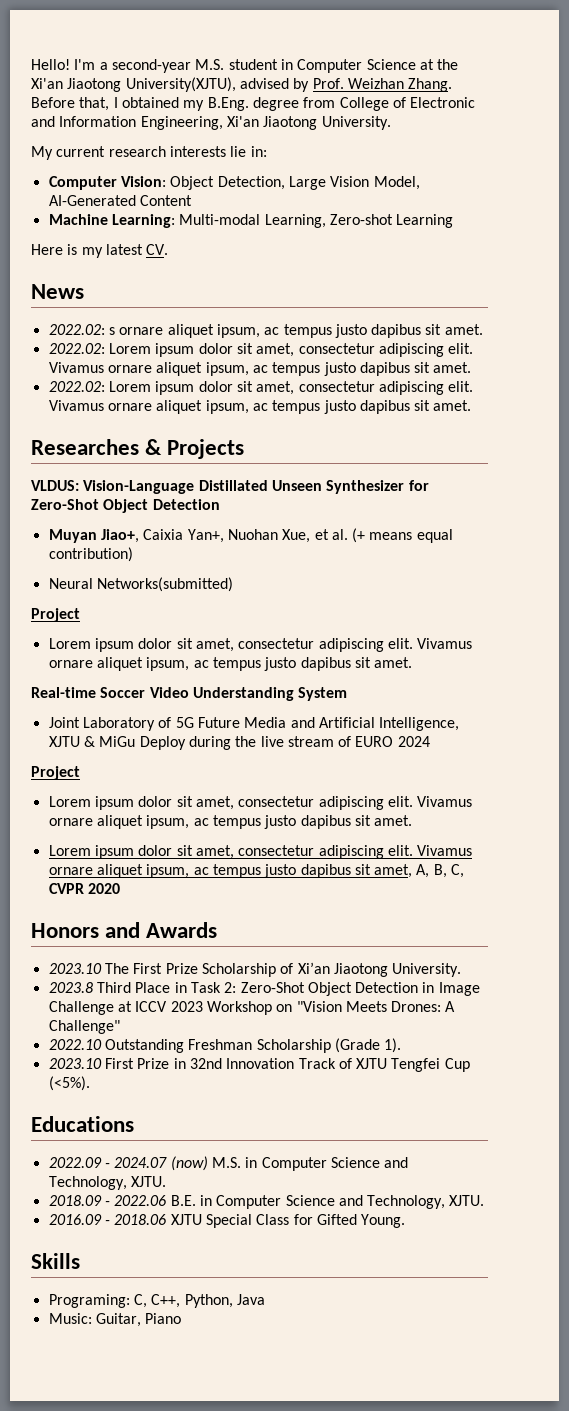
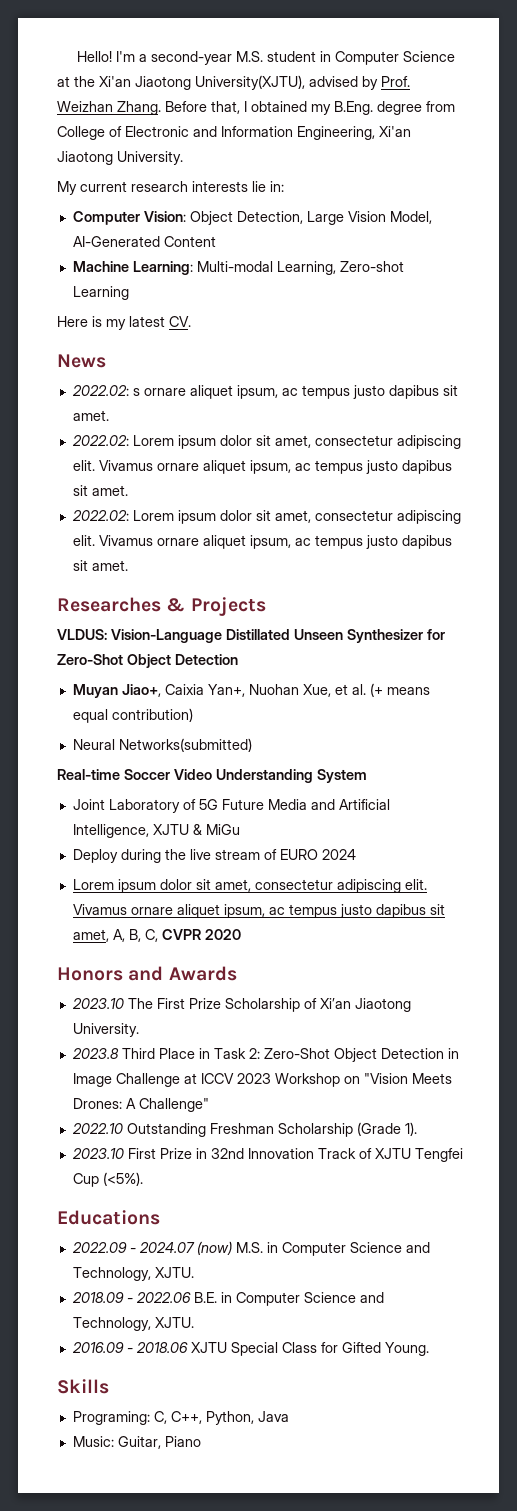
[31,608,80,622] [48,638,473,652] [48,657,413,671] // Project // Lorem ipsum dolor sit amet, consectetur adipiscing elit. Vivamus ornare aliquet ipsum, ac tempus justo dapibus sit amet. -> (252, 745) none
(136, 741) none -> (240, 829) //
[31,766,80,780] [48,796,473,810] [48,815,413,829] // Project // Lorem ipsum dolor sit amet, consectetur adipiscing elit. Vivamus ornare aliquet ipsum, ac tempus justo dapibus sit amet. -> (356, 854) none

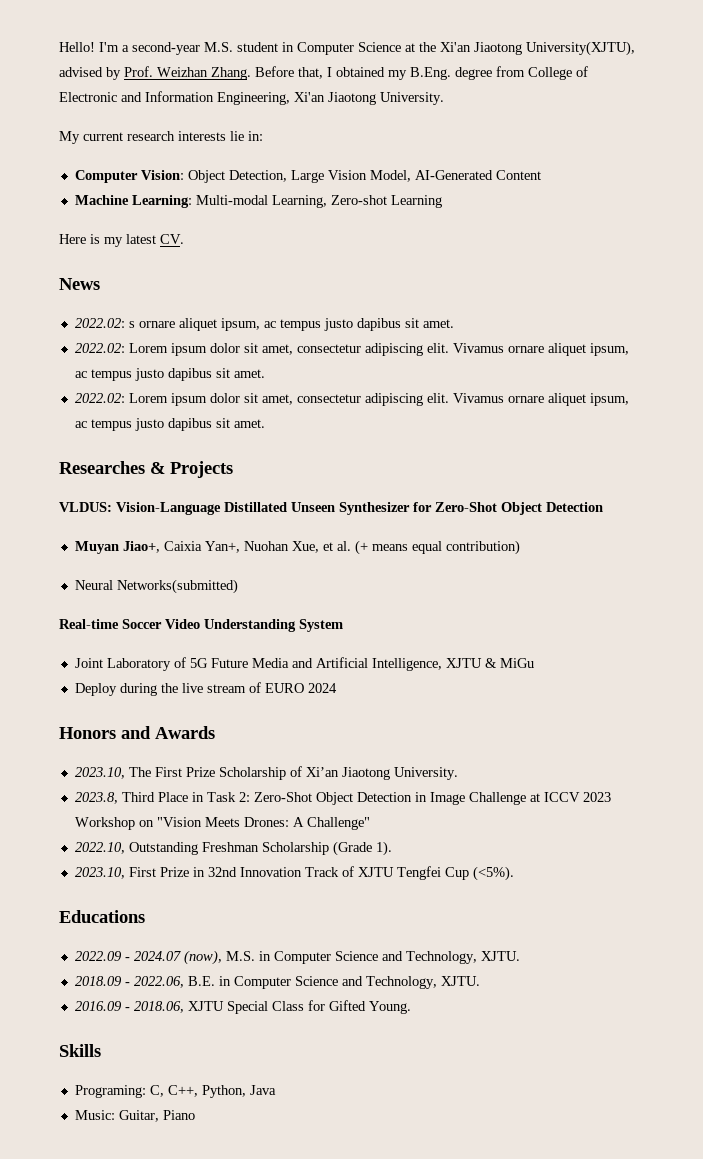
[72,879,427,893] [72,904,445,918] [72,929,241,942] // Lorem ipsum dolor sit amet, consectetur adipiscing elit. Vivamus ornare aliquet ipsum, ac tempus justo dapibus sit amet, A, B, C, CVPR 2020 -> (337, 688) none
[71,998,125,1009] 2023.10 -> [74,767,125,779] 2023.10,
[71,1048,119,1059] 2023.8 -> [74,792,118,804] 2023.8,
[71,1123,124,1134] 2022.10 -> [74,842,125,854] 2022.10,
[71,1148,125,1159] 2023.10 -> [74,867,125,879] 2023.10,
[196,1241,232,1255] (now) -> [183,950,222,965] (now),
[135,1292,191,1303] 2022.06 -> [133,976,184,988] 2022.06,
[135,1342,188,1353] 2018.06 -> [133,1001,184,1013] 2018.06,

